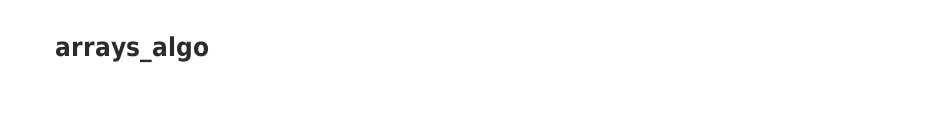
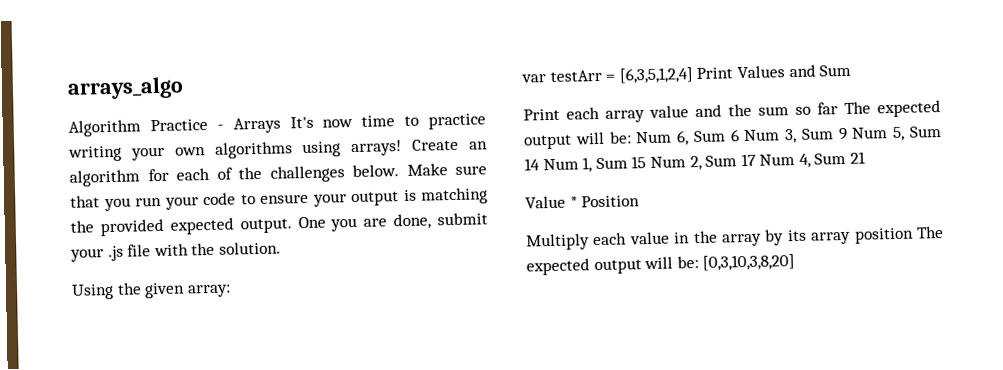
(209, 49) none -> [68,113,486,137] [68,138,488,162] [69,163,487,187] [70,187,488,212] [70,212,488,237] [70,241,281,262] [71,282,231,300] [521,64,852,84] [523,100,941,123] [523,126,942,150] [524,151,867,173] [525,195,641,209] [526,225,944,251] [526,254,796,276] // Algorithm Practice - Arrays It's now time to practice writing your own algorithms using arrays! Create an algorithm for each of the challenges below. Make sure that you run your code to ensure your output is matching the provided expected output. One you are done, submit your .js file with the solution. // Using the given array: // var testArr = [6,3,5,1,2,4] Print Values and Sum // Print each array value and the sum so far The expected output will be: Num 6, Sum 6 Num 3, Sum 9 Num 5, Sum 14 Num 1, Sum 15 Num 2, Sum 17 Num 4, Sum 21 // Value * Position // Multiply each value in the array by its array position The expected output will be: [0,3,10,3,8,20]

